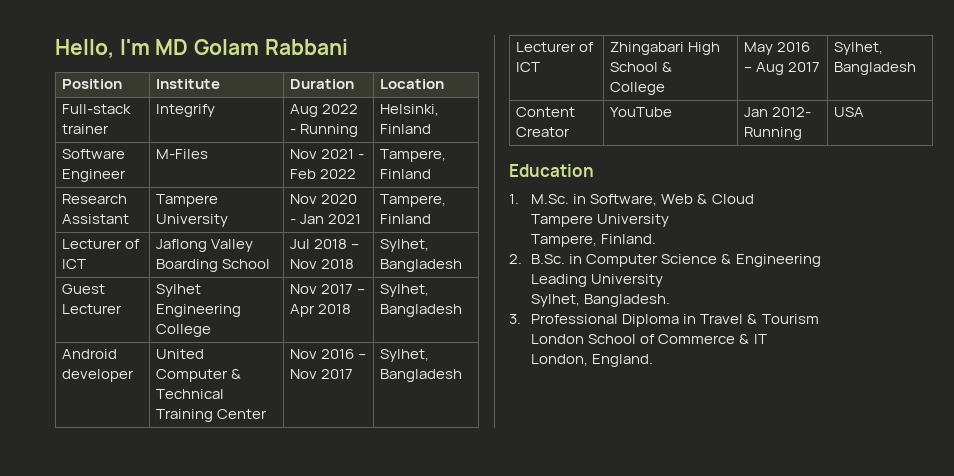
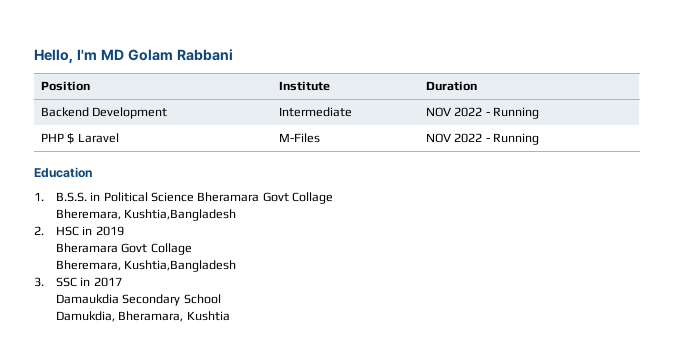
[380,79,445,89] [62,104,132,114] [62,124,110,134] [156,104,216,117] [290,104,359,117] [290,124,359,137] [380,104,440,116] [380,124,432,134] [62,149,126,159] [62,169,127,182] [156,149,209,159] [290,149,365,159] [290,169,357,179] [380,149,447,162] [380,169,432,179] [62,194,128,204] [62,214,130,224] [156,194,219,207] [156,214,229,227] [290,194,358,204] [290,214,362,224] [380,194,447,207] [380,214,432,224] [62,239,141,249] [62,259,87,269] [156,239,254,252] [156,259,271,272] [290,239,360,249] [290,259,355,269] [380,239,430,252] [380,259,463,272] [62,284,106,294] [62,304,123,314] [156,284,202,297] [156,304,242,317] [156,324,212,337] [290,284,366,294] [290,304,352,317] [380,284,430,297] [380,304,463,317] [62,349,118,359] [62,369,135,382] [156,349,205,359] [156,369,242,382] [156,389,225,399] [156,409,268,422] [290,349,367,359] [290,369,354,379] [380,349,430,362] [380,369,463,382] [516,42,595,52] [516,62,541,72] [610,42,721,55] [610,62,673,72] [610,82,666,95] [744,42,811,55] [744,62,821,75] [834,42,884,55] [834,62,917,75] [516,107,576,117] [516,127,571,137] [610,107,673,117] [744,107,812,117] [744,127,803,140] [834,107,865,117] | Location // Full-stack trainer | Integrify | Aug 2022 - Running | Helsinki, Finland // Software Engineer | M-Files | Nov 2021 - Feb 2022 | Tampere, Finland // Research Assistant | Tampere University | Nov 2020 - Jan 2021 | Tampere, Finland // Lecturer of ICT | Jaflong Valley Boarding School | Jul 2018 – Nov 2018 | Sylhet, Bangladesh // Guest Lecturer | Sylhet Engineering College | Nov 2017 – Apr 2018 | Sylhet, Bangladesh // Android developer | United Computer & Technical Training Center | Nov 2016 – Nov 2017 | Sylhet, Bangladesh // Lecturer of ICT | Zhingabari High School & College | May 2016 – Aug 2017 | Sylhet, Bangladesh // Content Creator | YouTube | Jan 2012- Running | USA -> [40,107,168,119] [278,107,352,117] [425,107,540,119] [40,133,119,144] [278,133,320,143] [425,133,540,145] // Backend Development | Intermediate | NOV 2022 - Running // PHP $ Laravel | M-Files | NOV 2022 - Running
[531,194,754,206] [531,214,670,227] [531,234,657,247] [509,254,821,267] [531,274,664,287] [531,294,671,307] [509,314,819,327] [531,334,767,344] [531,354,654,367] M.Sc. in Software, Web & Cloud // Tampere University // Tampere, Finland. // 2. B.Sc. in Computer Science & Engineering // Leading University // Sylhet, Bangladesh. // 3. Professional Diploma in Travel & Tourism // London School of Commerce & IT // London, England. -> [55,192,334,204] [55,209,237,221] [34,226,124,236] [55,243,192,255] [55,260,237,272] [34,277,122,287] [55,294,221,306] [55,311,230,322] B.S.S. in Political Science Bheramara Govt Collage // Bheremara, Kushtia,Bangladesh // 2. HSC in 2019 // Bheramara Govt Collage // Bheremara, Kushtia,Bangladesh // 3. SSC in 2017 // Damaukdia Secondary School // Damukdia, Bheramara, Kushtia

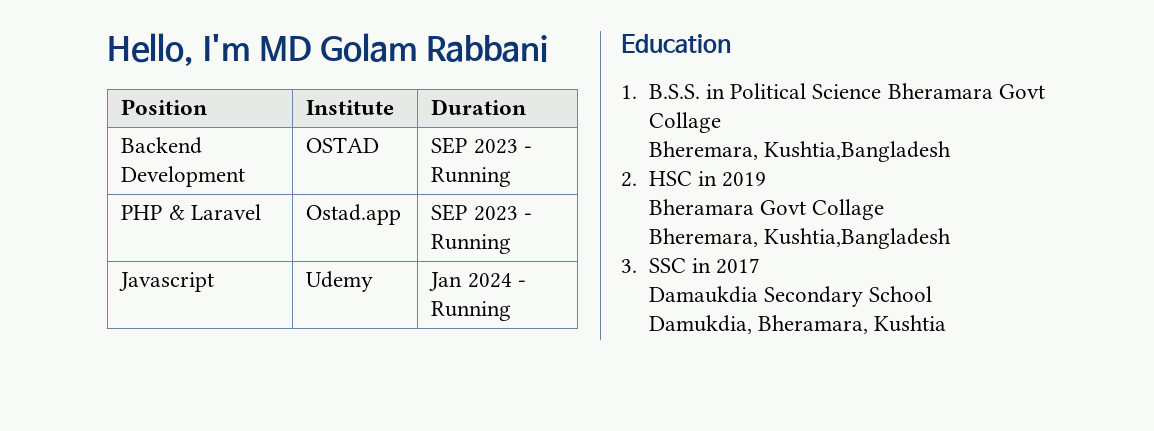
[278,107,352,117] [425,107,483,117] Intermediate | NOV 2022 -> [306,137,380,153] [431,137,518,154] OSTAD | SEP 2023
[67,133,75,144] $ -> [168,205,185,220] &
[278,133,320,143] [425,133,483,143] M-Files | NOV 2022 -> [306,204,402,225] [431,204,532,221] [431,234,512,254] [119,272,215,292] [306,271,374,292] [429,272,512,291] Ostad.app | SEP 2023 - Running // Javascript | Udemy | Jan 2024

